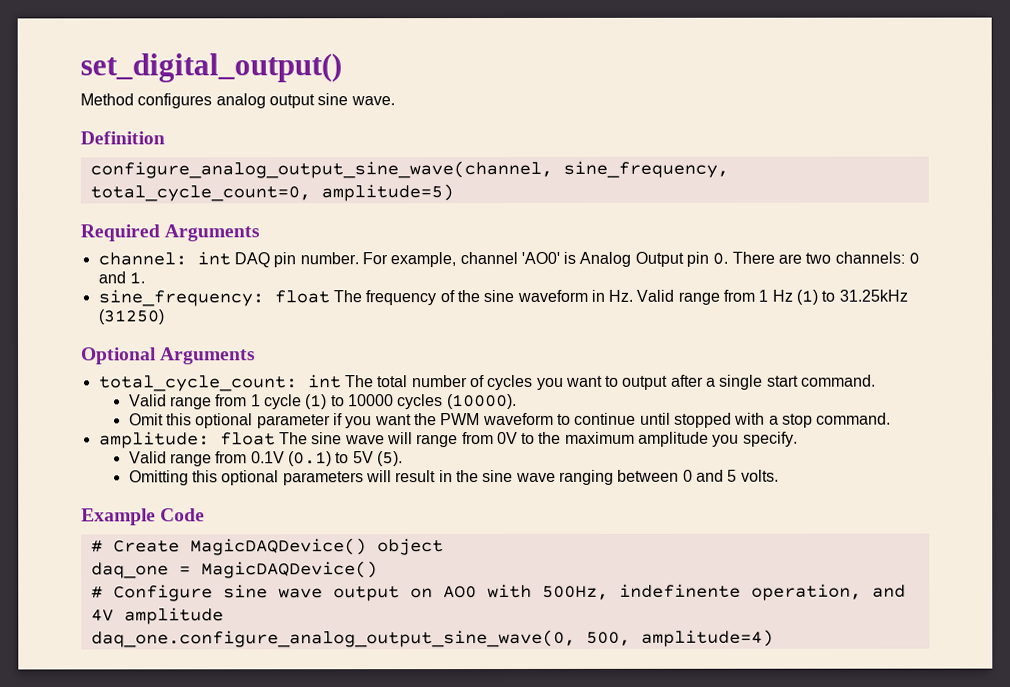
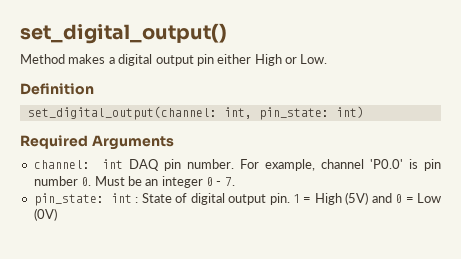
[137,93,395,109] [80,131,165,145] [89,160,729,179] [89,184,454,202] configures analog output sine wave. // Definition // configure_analog_output_sine_wave(channel, sine_frequency, total_cycle_count=0, amplitude=5) -> [68,54,328,66] [20,83,94,95] [27,106,364,120] makes a digital output pin either High or Low. // Definition // set_digital_output(channel: int, pin_state: int)
[520,251,921,267] [97,271,145,284] [97,289,908,307] [97,309,164,325] [81,347,257,365] [98,374,877,392] [128,393,517,410] [128,412,892,429] [98,431,798,449] [128,451,403,467] [128,469,779,486] [81,508,206,526] [90,538,444,556] [90,561,378,579] [90,583,906,602] [90,607,224,625] [90,629,774,648] 'AO0' is Analog Output pin 0. There are two channels: 0 and 1. // sine_frequency: float The frequency of the sine waveform in Hz. Valid range from 1 Hz (1) to 31.25kHz (31250) // Optional Arguments // total_cycle_count: int The total number of cycles you want to output after a single start command. // Valid range from 1 cycle (1) to 10000 cycles (10000). // Omit this optional parameter if you want the PWM waveform to continue until stopped with a stop command. // amplitude: float The sine wave will range from 0V to the maximum amplitude you specify. // Valid range from 0.1V (0.1) to 5V (5). // Omitting this optional parameters will result in the sine wave ranging between 0 and 5 volts. // Example Code // # Create MagicDAQDevice() object // daq_one = MagicDAQDevice() // # Configure sine wave output on AO0 with 500Hz, indefinente operation, and 4V amplitude // daq_one.configure_analog_output_sine_wave(0, 500, amplitude=4) -> [370,159,442,171] [33,176,235,188] [33,192,441,206] [33,208,57,221] 'P0.0' is pin number 0. Must be an integer 0 - 7. // pin_state: int : State of digital output pin. 1 = High (5V) and 0 = Low (0V)

